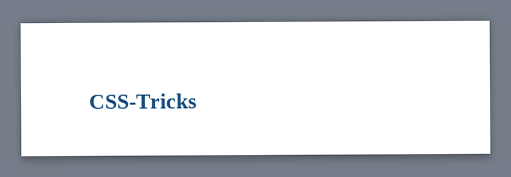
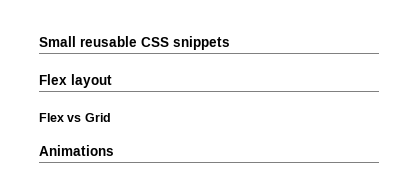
[89,93,197,109] CSS-Tricks -> [39,36,230,50] [39,74,112,88] [39,113,111,122] [39,145,114,156] Small reusable CSS snippets // Flex layout // Flex vs Grid // Animations

